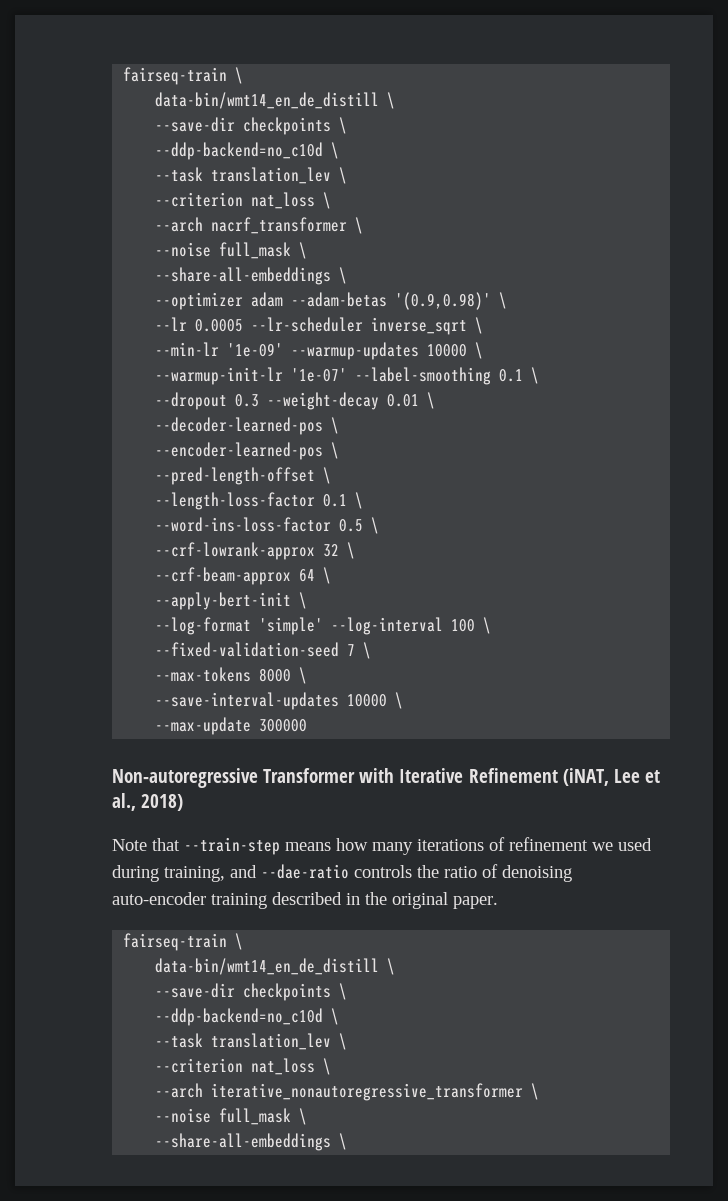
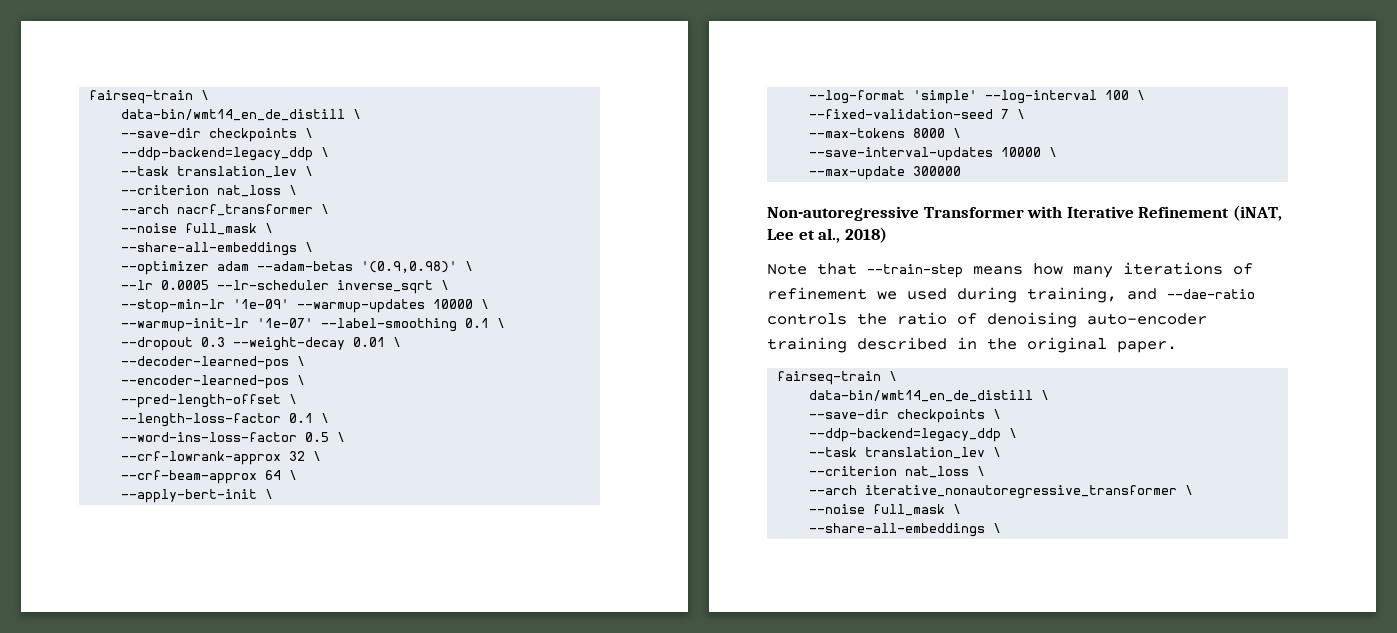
[123,67,244,85] [155,92,396,109] [155,117,348,135] [155,142,324,160] fairseq-train \ // data-bin/wmt14_en_de_distill \ // --save-dir checkpoints \ // --ddp-backend=no_c10d -> [89,90,210,104] [121,109,362,121] [121,128,314,142] [121,147,314,161] fairseq-train \ // data-bin/wmt14_en_de_distill \ // --save-dir checkpoints \ // --ddp-backend=legacy_ddp
[155,342,220,356] --min-lr -> [121,299,226,313] --stop-min-lr
[155,1008,324,1026] --ddp-backend=no_c10d -> [809,428,1002,442] --ddp-backend=legacy_ddp

